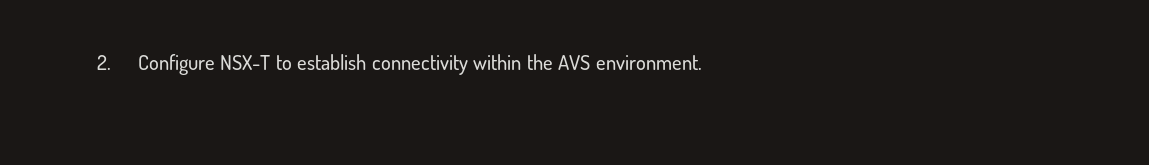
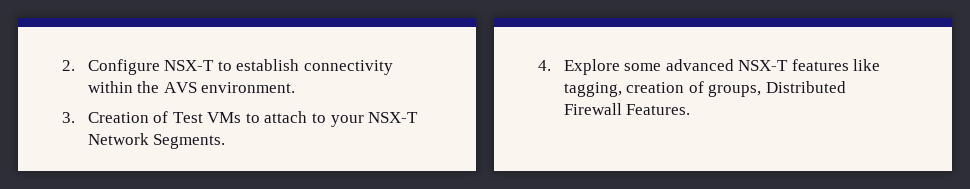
(702, 62) none -> [62,111,419,127] [87,133,226,149] [538,59,881,75] [563,81,846,97] [563,103,691,115] // 3. Creation of Test VMs to attach to your NSX-T Network Segments. // 4. Explore some advanced NSX-T features like tagging, creation of groups, Distributed Firewall Features.

